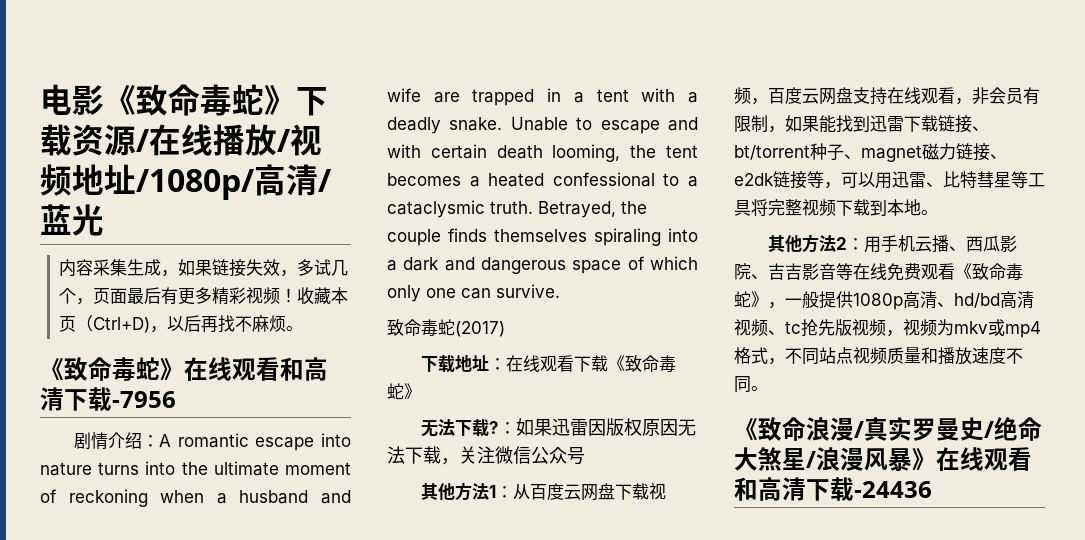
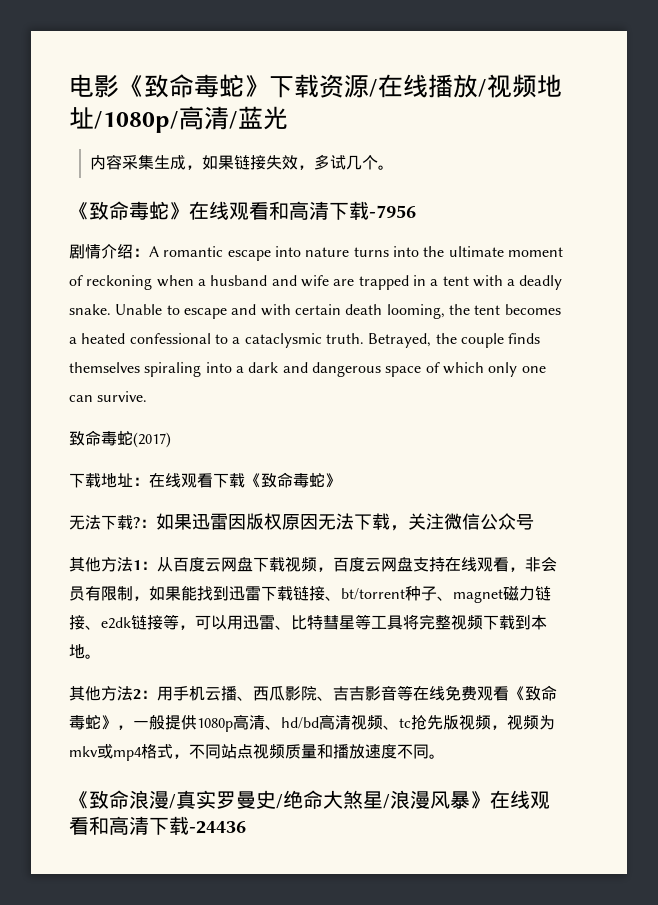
[76,287,349,305] [59,315,287,333] ，页面最后有更多精彩视频！收藏本页（Ctrl+D)，以后再找不麻烦 -> (378, 162) none

